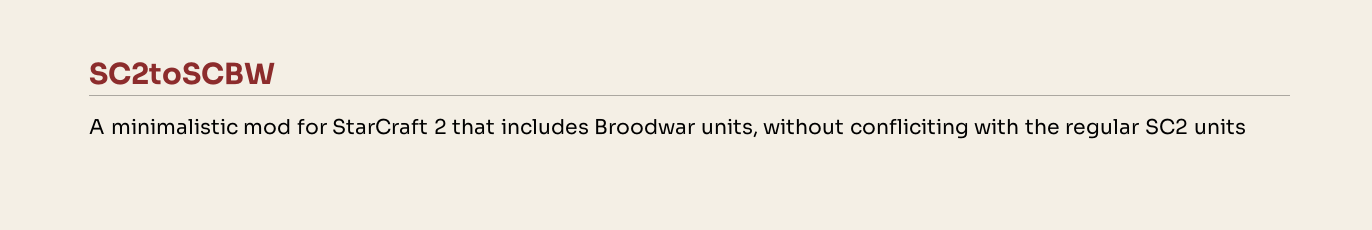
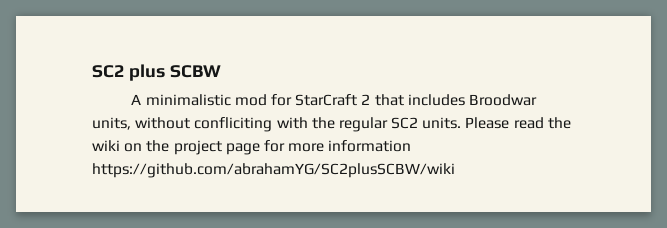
[89,62,275,85] SC2toSCBW -> [92,64,221,81] SC2 plus SCBW
[1193,118,1246,135] units -> [422,117,571,129] [92,140,412,155] [92,163,455,178] units. Please read the wiki on the project page for more information https://github.com/abrahamYG/SC2plusSCBW/wiki

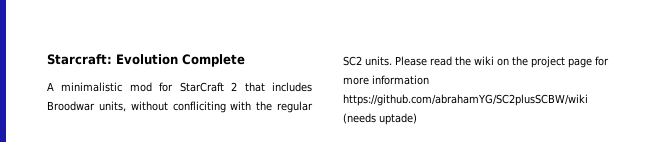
[92,64,221,81] SC2 plus SCBW -> [47,54,245,67] Starcraft: Evolution Complete
(455, 170) none -> [343,113,417,125] (needs uptade)

